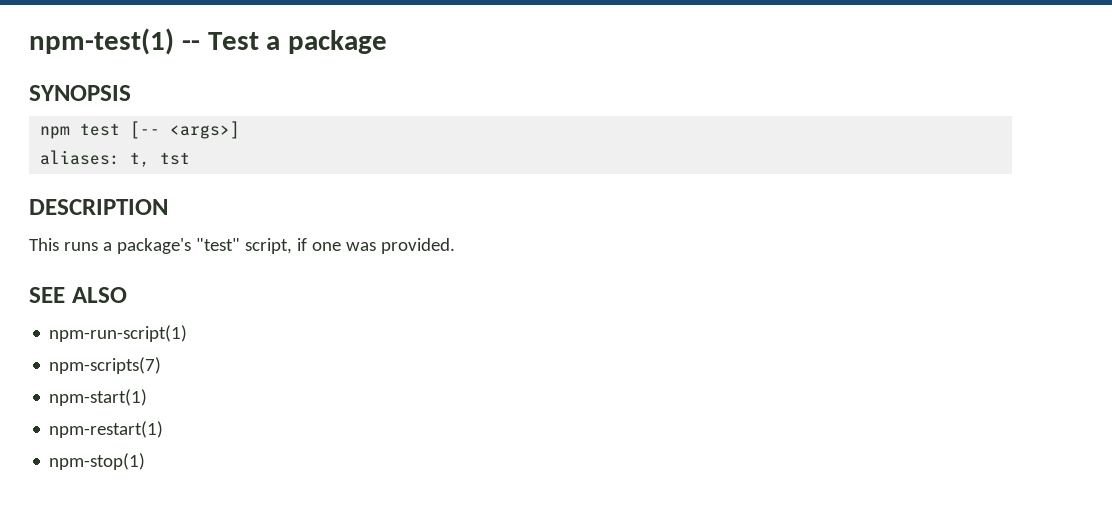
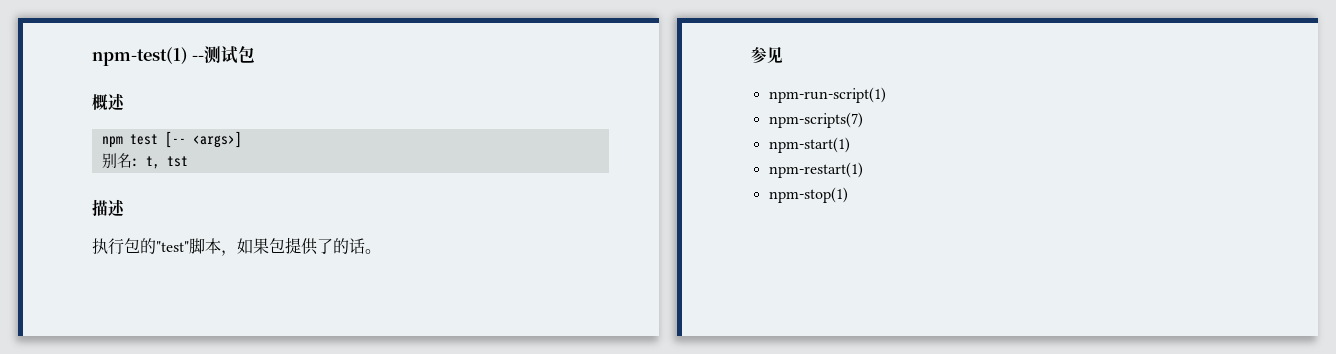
[207,30,388,54] [29,85,131,101] Test a package // SYNOPSIS -> [204,46,256,64] [92,93,125,111] 测试包 // 概述
[40,150,121,165] aliases: -> [101,153,139,168] 别名:
[29,199,168,215] [29,238,455,254] [29,287,127,303] DESCRIPTION // This runs a package's "test" script, if one was provided. // SEE ALSO -> [92,199,125,217] [92,237,381,256] [751,46,783,64] 描述 // 执行包的"test"脚本，如果包提供了的话。 // 参见

